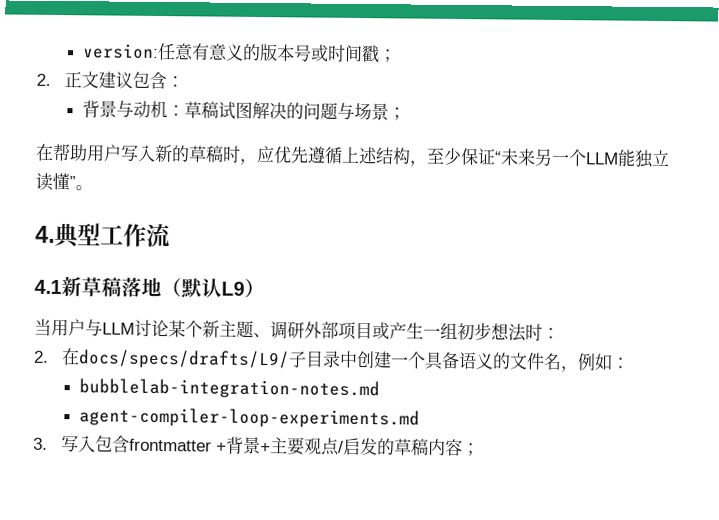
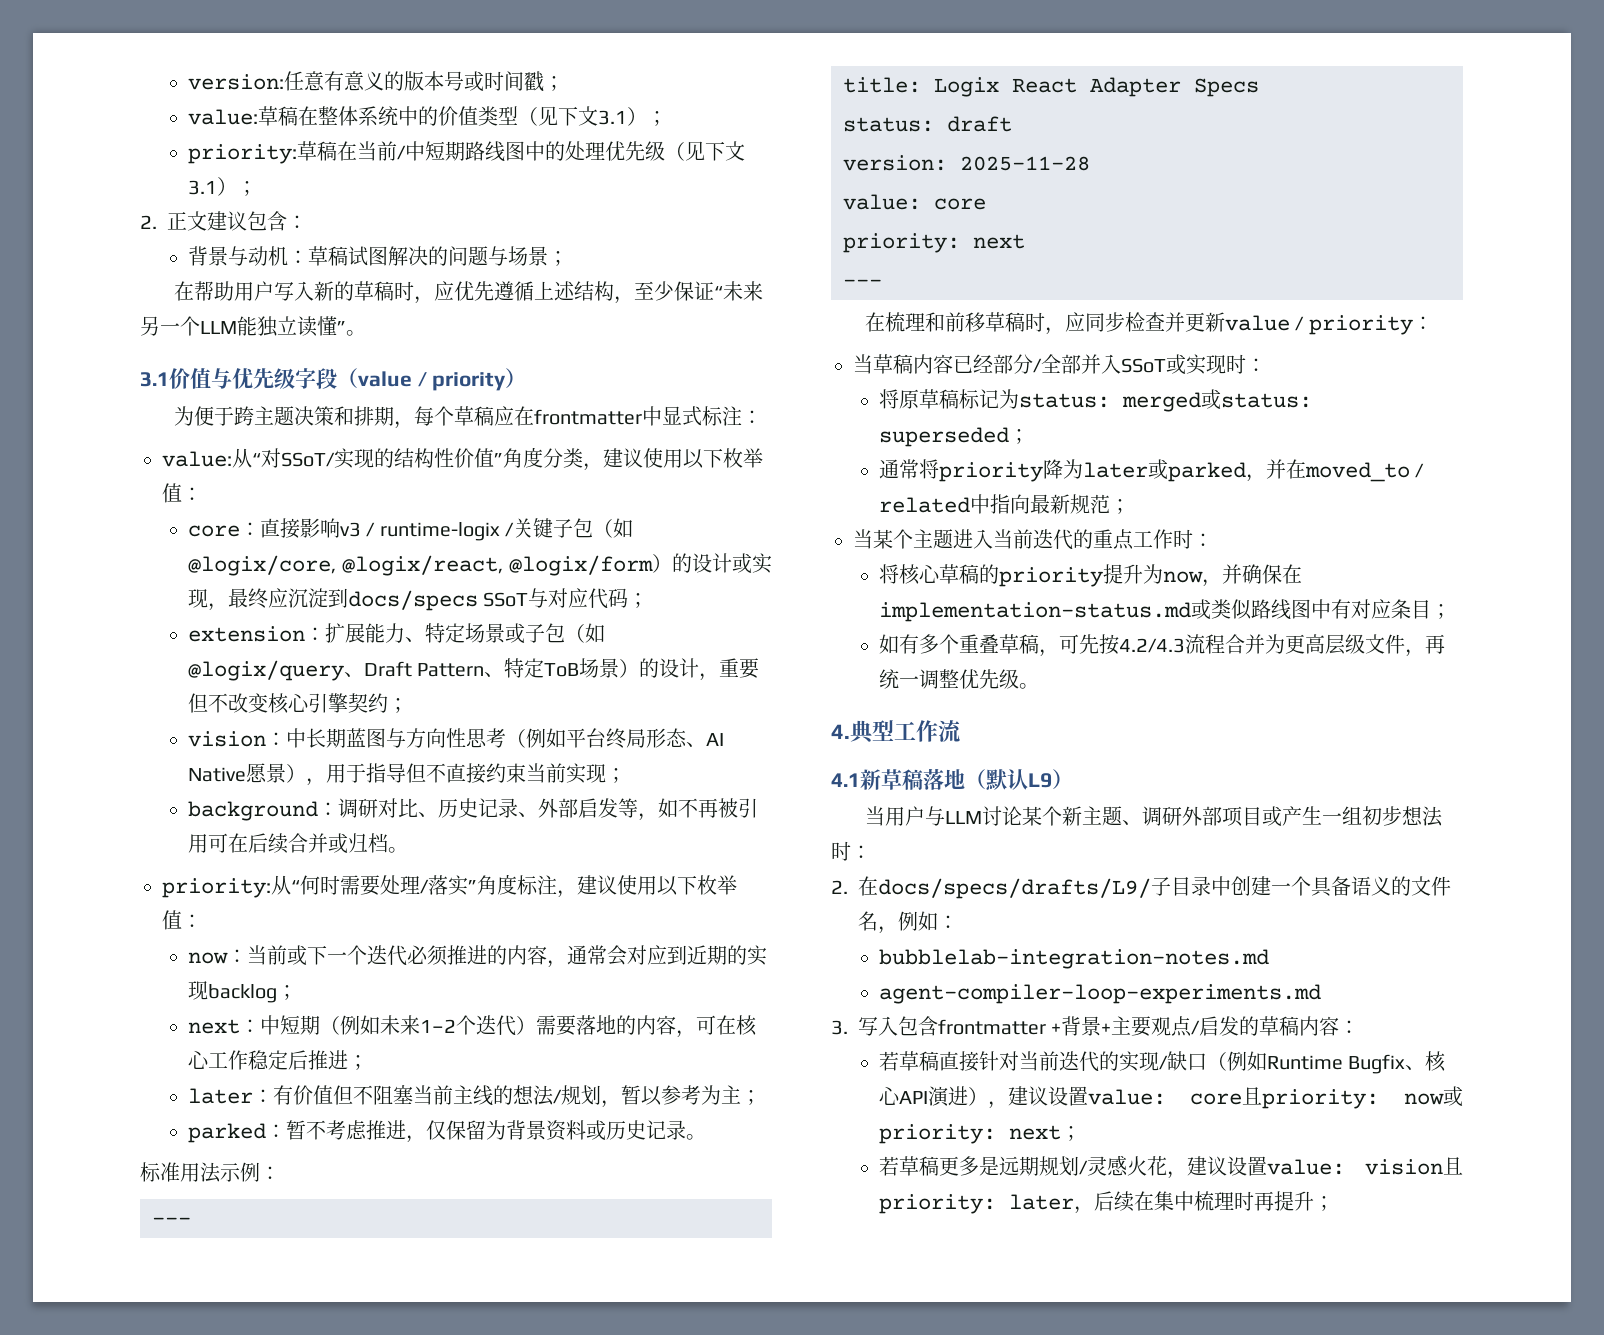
(398, 56) none -> [187,106,667,126] [187,141,745,164] [187,177,257,196] // value:草稿在整体系统中的价值类型（见下文3.1）； // priority:草稿在当前/中短期路线图中的处理优先级（见下文3.1）；
(93, 188) none -> [140,368,527,391] [173,406,762,429] [162,447,763,471] [162,483,202,503] [187,518,634,541] [187,553,772,576] [187,588,649,611] [187,623,605,644] [187,658,760,681] [187,693,408,714] [187,728,724,749] [187,763,626,786] [187,798,758,821] [187,833,408,854] [162,874,737,898] [162,910,202,930] [187,945,767,968] [187,981,297,1003] [187,1015,757,1038] [187,1050,368,1070] [187,1085,761,1108] [187,1120,706,1143] [140,1162,280,1183] [152,1217,191,1225] [843,77,1259,97] [843,116,1012,132] [843,155,1090,171] [843,194,986,210] [843,233,1025,253] [843,279,882,287] [864,312,1433,335] [853,354,1266,375] [878,389,1312,412] [878,427,1029,447] [878,459,1425,482] [878,494,1130,514] [853,529,1213,550] [878,564,1302,587] [878,599,1451,622] [878,634,1445,657] [878,669,1039,689] // 3.1价值与优先级字段（value / priority） // 为便于跨主题决策和排期，每个草稿应在frontmatter中显式标注： // value:从“对SSoT/实现的结构性价值”角度分类，建议使用以下枚举值： // core：直接影响v3 / runtime-logix /关键子包（如@logix/core, @logix/react, @logix/form）的设计或实现，最终应沉淀到docs/specs SSoT与对应代码； // extension：扩展能力、特定场景或子包（如@logix/query、Draft Pattern、特定ToB场景）的设计，重要但不改变核心引擎契约； // vision：中长期蓝图与方向性思考（例如平台终局形态、AI Native愿景），用于指导但不直接约束当前实现； // background：调研对比、历史记录、外部启发等，如不再被引用可在后续合并或归档。 // priority:从“何时需要处理/落实”角度标注，建议使用以下枚举值： // now：当前或下一个迭代必须推进的内容，通常会对应到近期的实现backlog； // next：中短期（例如未来1–2个迭代）需要落地的内容，可在核心工作稳定后推进； // later：有价值但不阻塞当前主线的想法/规划，暂以参考为主； // parked：暂不考虑推进，仅保留为背景资料或历史记录。 // 标准用法示例： // --- // title: Logix React Adapter Specs // status: draft // version: 2025-11-28 // value: core // priority: next // --- // 在梳理和前移草稿时，应同步检查并更新value / priority： // 当草稿内容已经部分/全部并入SSoT或实现时： // 将原草稿标记为status: merged或status: superseded； // 通常将priority降为later或parked，并在moved_to / related中指向最新规范； // 当某个主题进入当前迭代的重点工作时： // 将核心草稿的priority提升为now，并确保在implementation-status.md或类似路线图中有对应条目； // 如有多个重叠草稿，可先按4.2/4.3流程合并为更高层级文件，再统一调整优先级。
(463, 447) none -> [1339,1020,1360,1034] [878,1051,1447,1074] [878,1086,1463,1109] [878,1124,1081,1144] [878,1155,1463,1179] [878,1191,1314,1214] ： // 若草稿直接针对当前迭代的实现/缺口（例如Runtime Bugfix、核心API演进），建议设置value: core且priority: now或priority: next； // 若草稿更多是远期规划/灵感火花，建议设置value: vision且priority: later，后续在集中梳理时再提升

